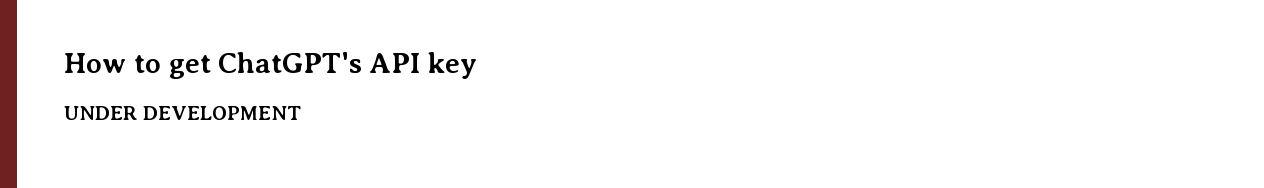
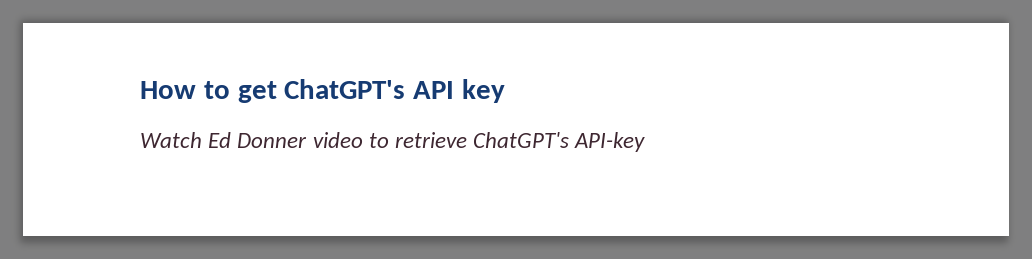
[64,106,301,120] UNDER DEVELOPMENT -> [140,132,646,152] Watch Ed Donner video to retrieve ChatGPT's API-key

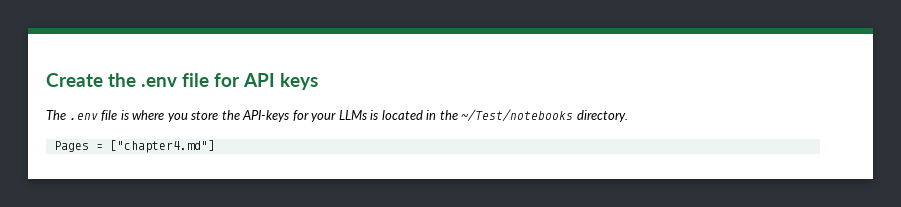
[140,79,506,103] [140,132,646,152] How to get ChatGPT's API key // Watch Ed Donner video to retrieve ChatGPT's API-key -> [46,73,318,90] [46,109,628,122] [53,140,215,153] Create the .env file for API keys // The .env file is where you store the API-keys for your LLMs is located in the ~/Test/notebooks directory. // Pages = ["chapter4.md"]

